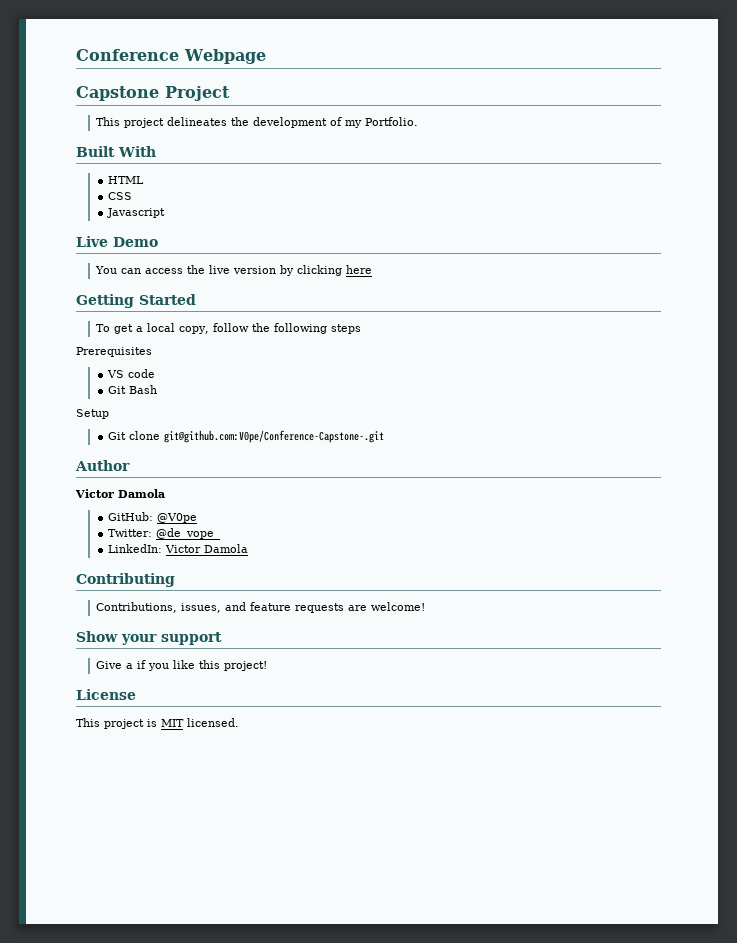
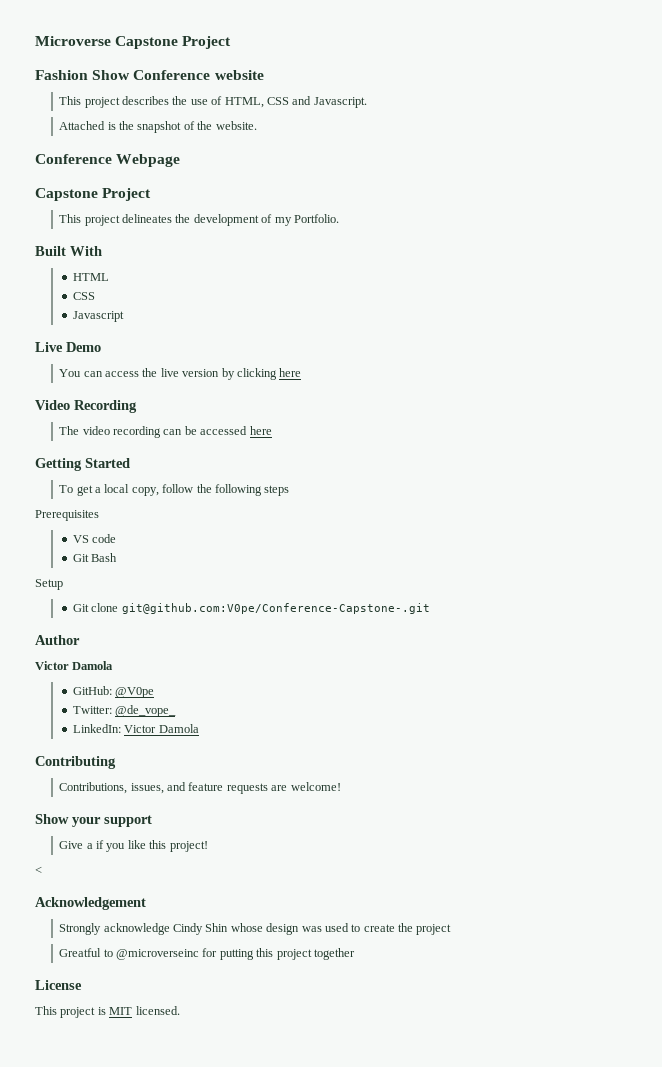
(76, 55) none -> [35,36,232,49] [35,70,264,80] [59,96,367,108] [59,121,257,133] Microverse Capstone Project // Fashion Show Conference website // This project describes the use of HTML, CSS and Javascript. // Attached is the snapshot of the website. //
(372, 269) none -> [35,400,137,413] [59,426,272,438] // Video Recording // The video recording can be accessed here
(267, 666) none -> [35,866,42,874] [35,897,146,910] [59,923,452,935] [59,948,355,960] // < // Acknowledgement // Strongly acknowledge Cindy Shin whose design was used to create the project // Greatful to @microverseinc for putting this project together

